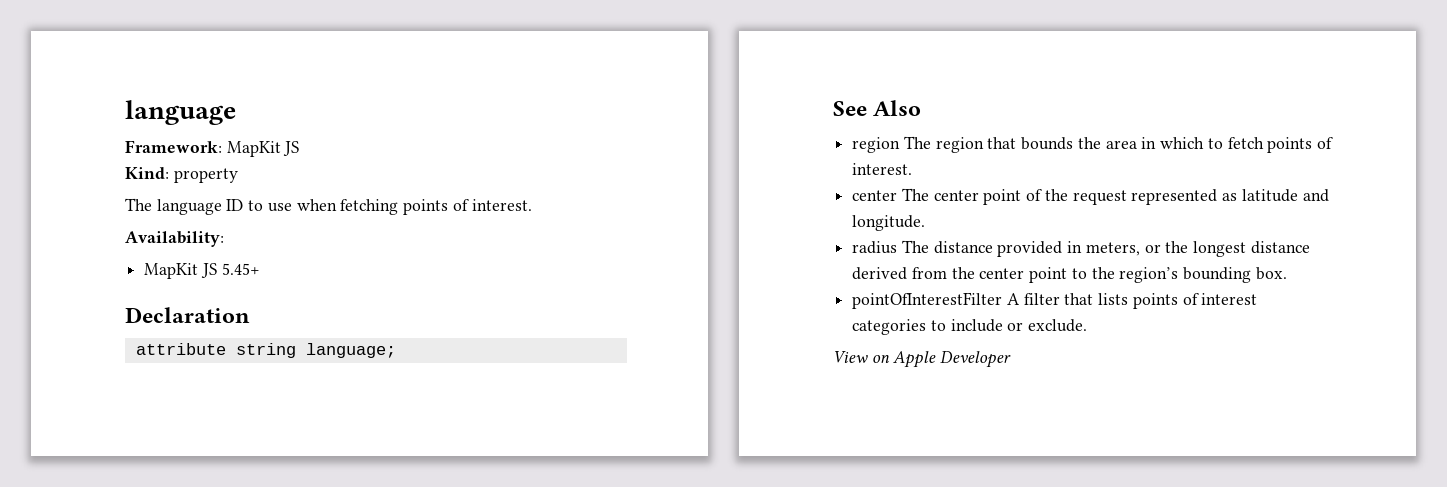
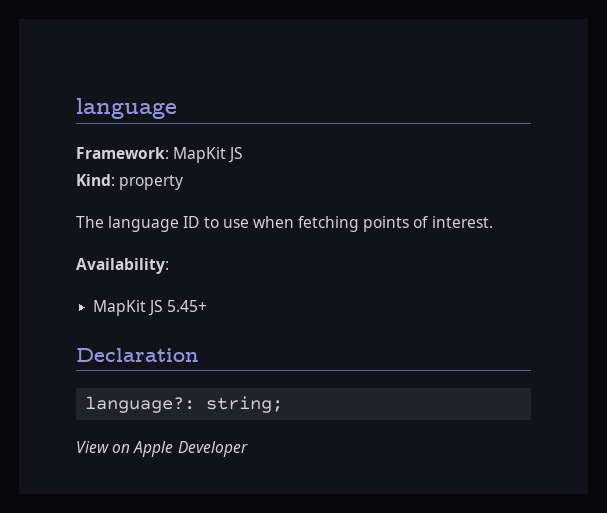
[135,343,396,358] [833,100,922,116] [852,136,1333,153] [852,163,913,175] [852,188,1329,205] [852,215,926,231] [852,240,1310,257] [852,267,1287,283] [852,292,1258,309] [852,319,1088,335] attribute string language; // See Also // region The region that bounds the area in which to fetch points of interest. // center The center point of the request represented as latitude and longitude. // radius The distance provided in meters, or the longest distance derived from the center point to the region’s bounding box. // pointOfInterestFilter A filter that lists points of interest categories to include or exclude. -> [85,396,284,413] language?: string;

